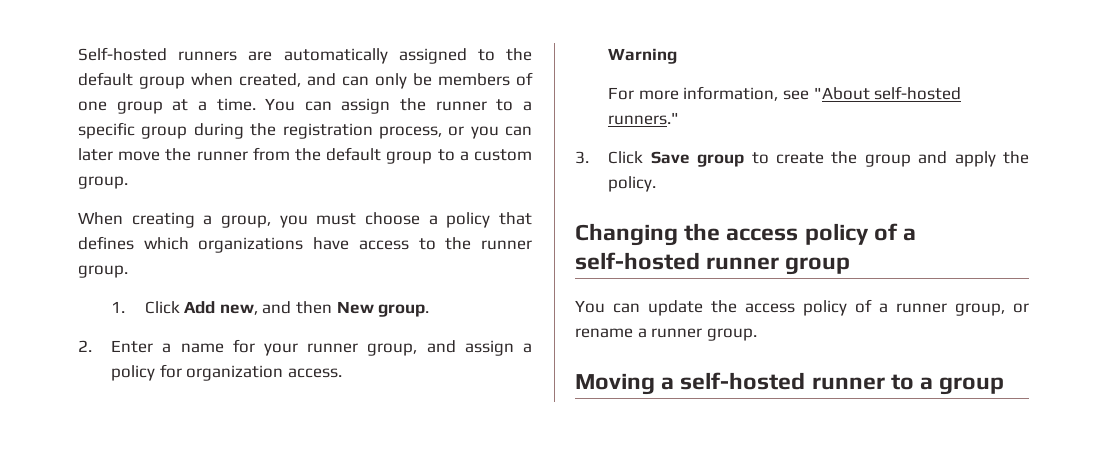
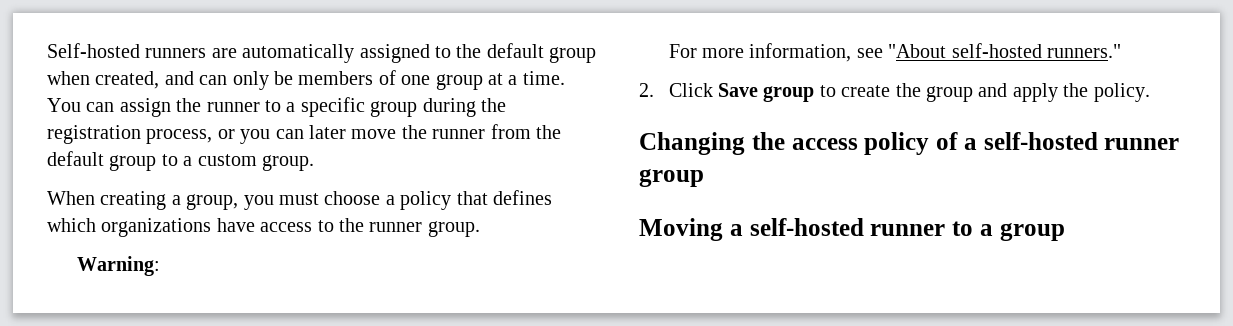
[111,301,430,317] [78,339,532,356] [111,364,343,381] [608,48,678,64] 1. Click Add new, and then New group. // 2. Enter a name for your runner group, and assign a policy for organization access. // Warning -> [76,256,160,276] Warning:
[575,151,589,164] 3. -> [639,83,654,97] 2.
[575,299,1029,316] [575,328,757,341] // You can update the access policy of a runner group, or rename a runner group. -> (704, 177) none

